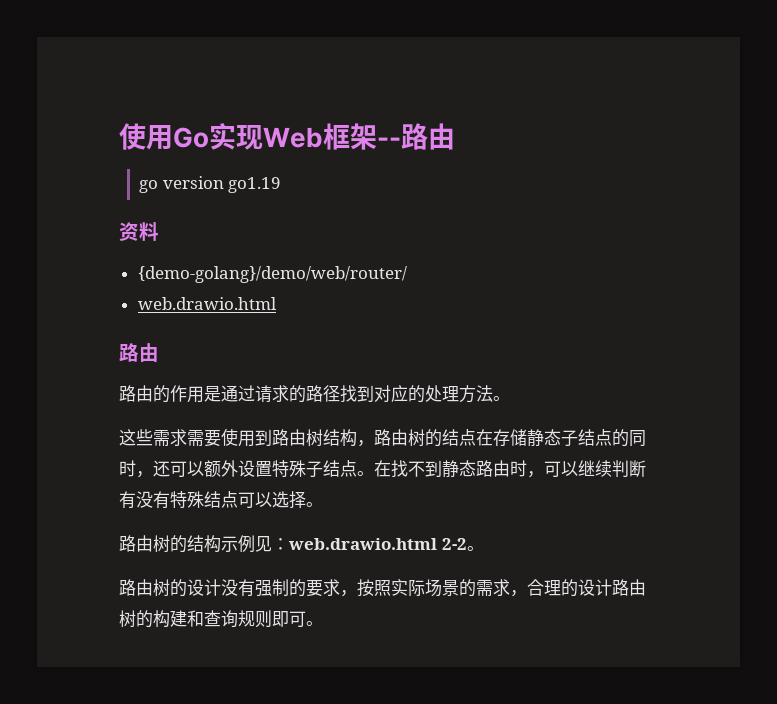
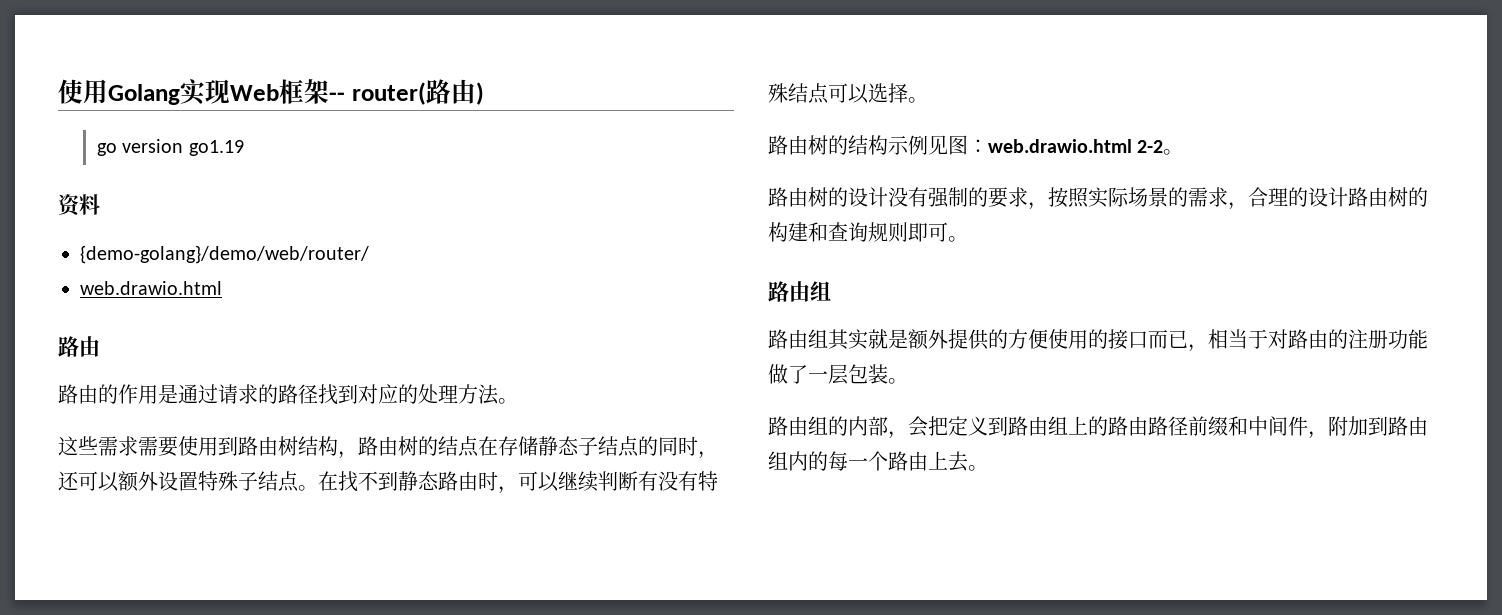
[119,123,209,150] 使用Go -> [58,79,180,105] 使用Golang
[401,123,455,150] 路由 -> [351,79,484,105] router(路由)
(272, 544) none -> [948,135,968,155] 图
(323, 623) none -> [768,281,831,302] [768,329,1428,352] [768,364,908,385] [768,416,1428,439] [768,451,988,472] // 路由组 // 路由组其实就是额外提供的方便使用的接口而已，相当于对路由的注册功能做了一层包装。 // 路由组的内部，会把定义到路由组上的路由路径前缀和中间件，附加到路由组内的每一个路由上去。

